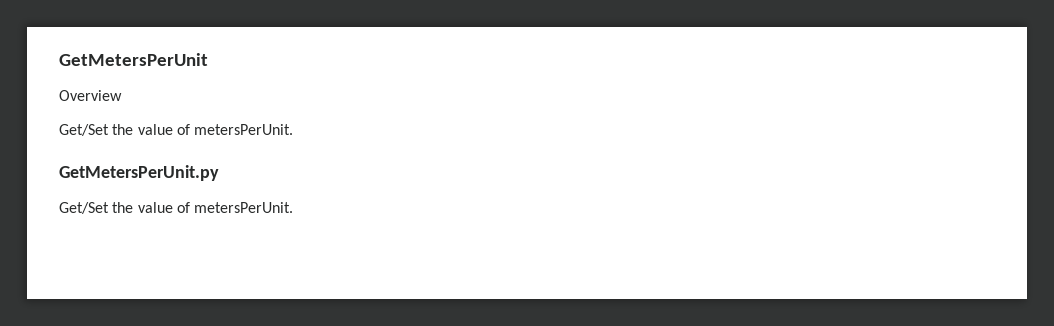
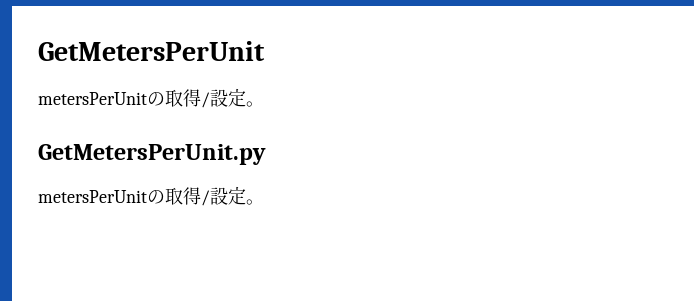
[59,90,122,101] [59,124,294,136] [59,165,219,181] [59,202,294,214] Overview // Get/Set the value of metersPerUnit. // GetMetersPerUnit.py // Get/Set the value of metersPerUnit. -> [38,88,264,108] [38,144,266,165] [38,186,264,206] metersPerUnitの取得/設定。 // GetMetersPerUnit.py // metersPerUnitの取得/設定。

